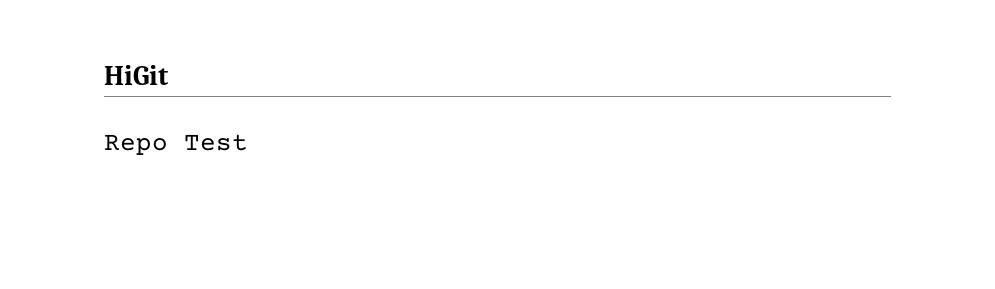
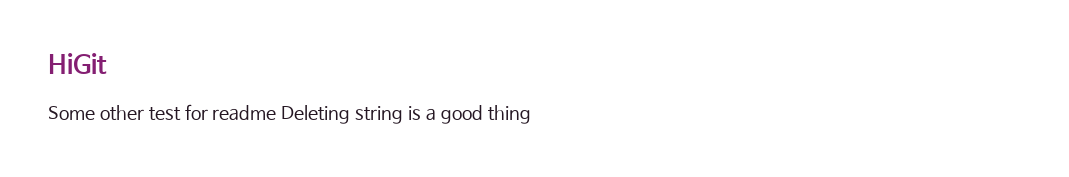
[104,134,248,155] Repo Test -> [48,104,531,124] Some other test for readme Deleting string is a good thing

